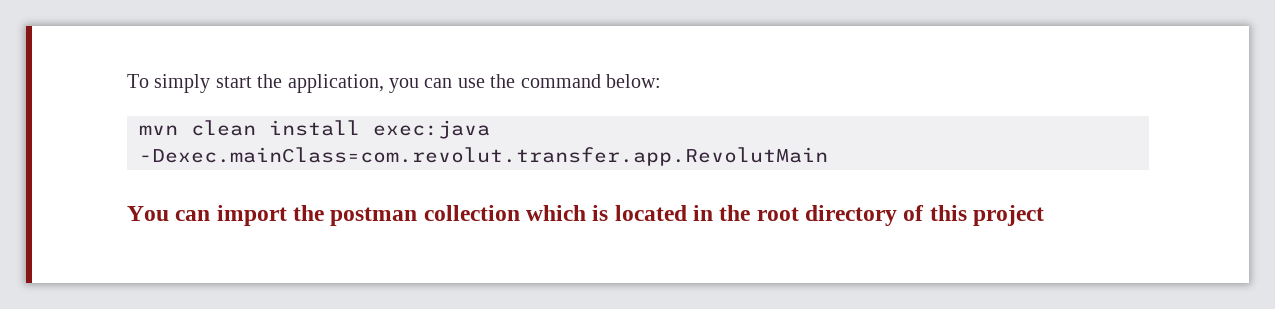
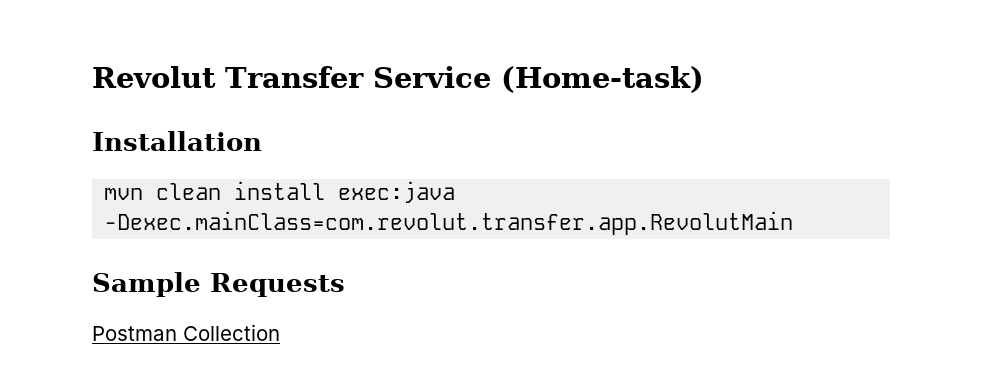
[127,74,661,93] To simply start the application, you can use the command below: -> [92,66,704,93] [92,131,262,151] Revolut Transfer Service (Home-task) // Installation
[127,205,1045,226] You can import the postman collection which is located in the root directory of this project -> [92,272,345,297] [92,324,280,341] Sample Requests // Postman Collection

